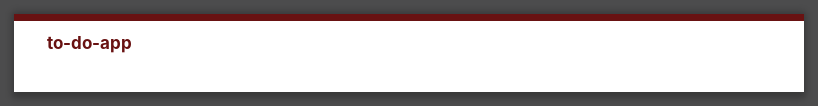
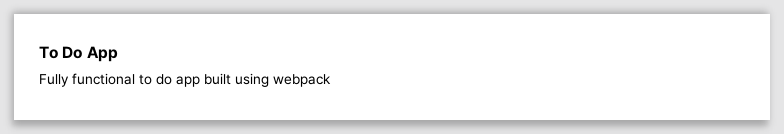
[47,36,132,53] to-do-app -> [39,46,118,62] [39,73,331,87] To Do App // Fully functional to do app built using webpack

